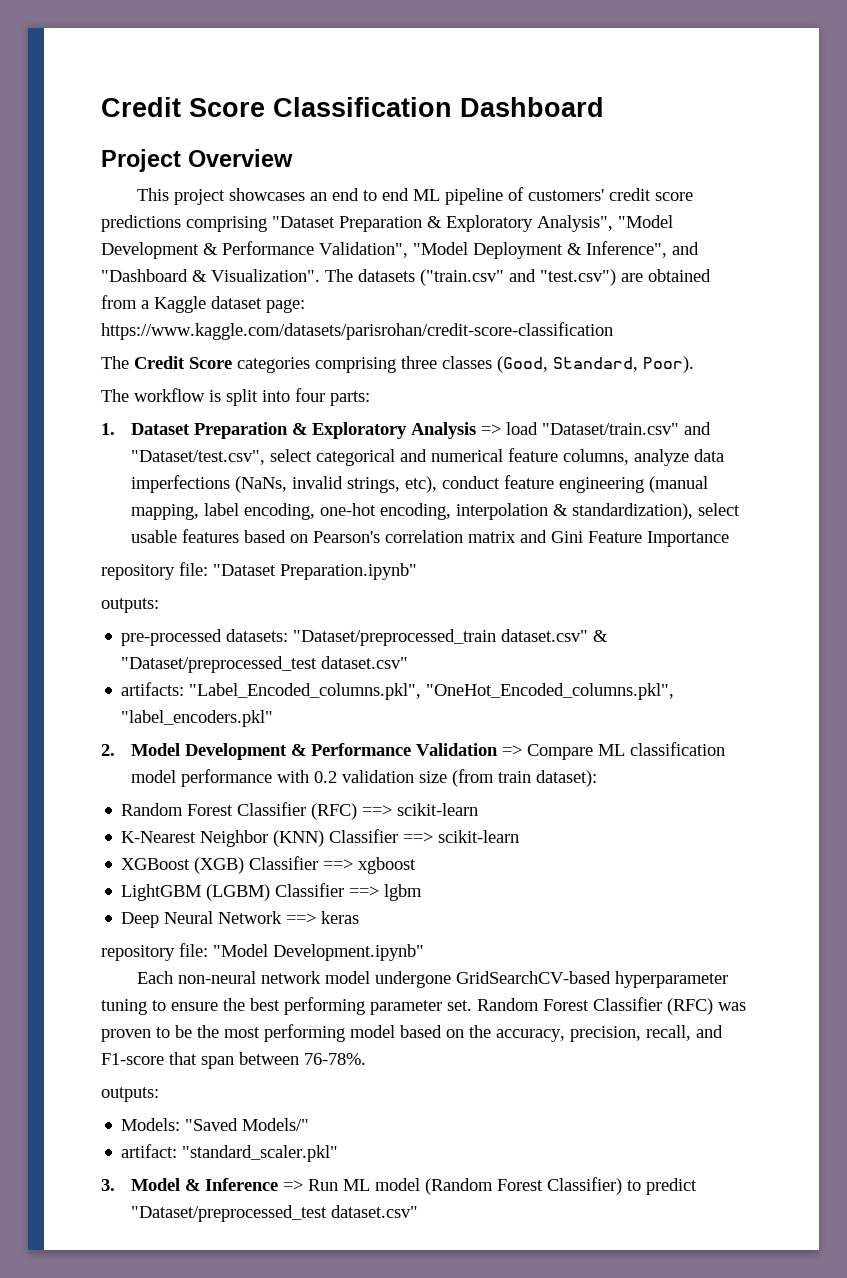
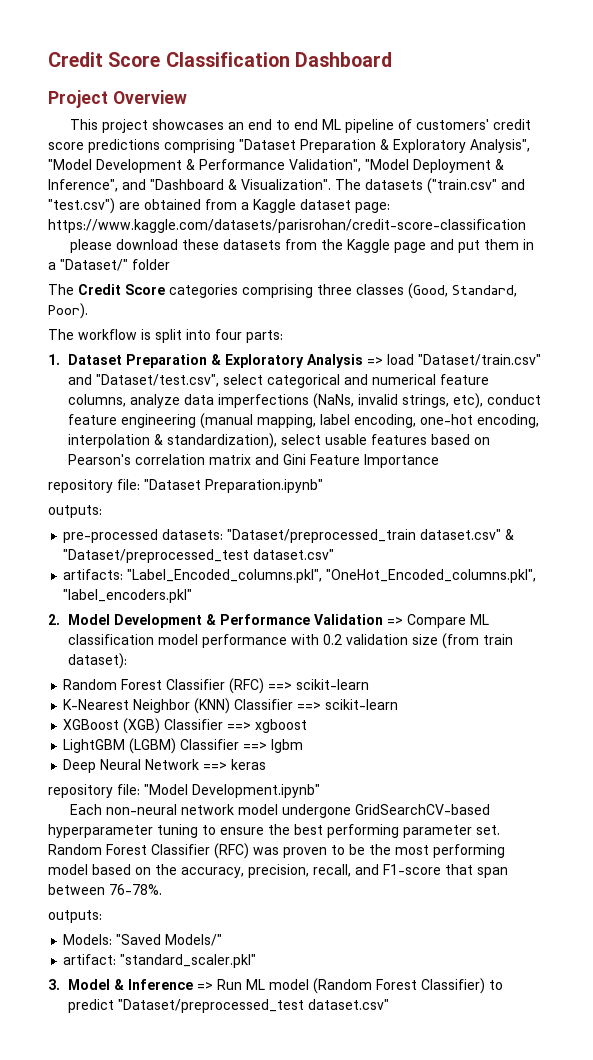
(613, 331) none -> [70,239,535,253] [48,259,170,271] // please download these datasets from the Kaggle page and put them in a "Dataset/" folder

